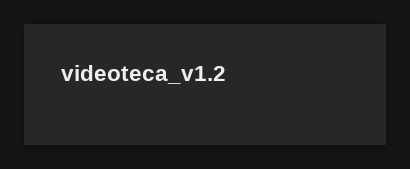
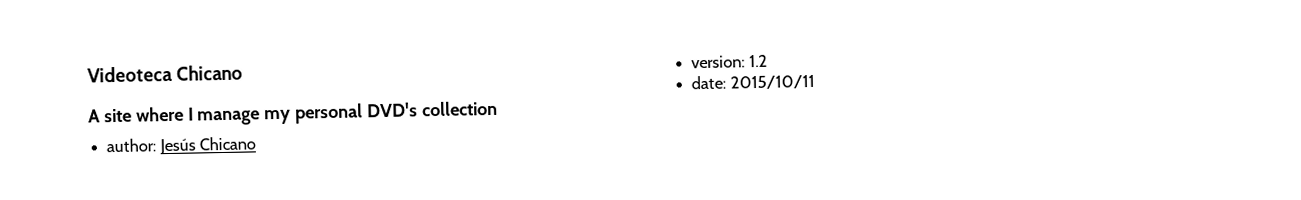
[61,65,226,84] videoteca_v1.2 -> [87,64,244,83] [88,100,498,126] [106,136,257,155] [691,54,768,69] [691,74,815,90] Videoteca Chicano // A site where I manage my personal DVD's collection // author: Jesús Chicano // version: 1.2 // date: 2015/10/11

